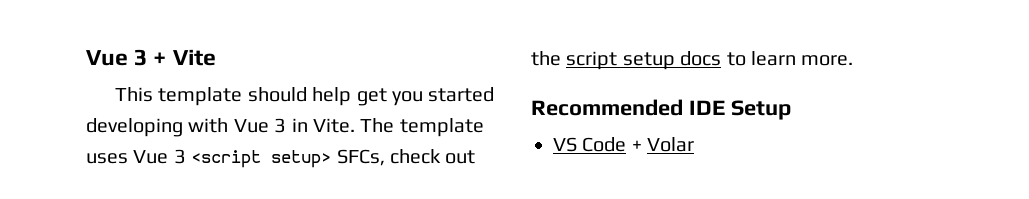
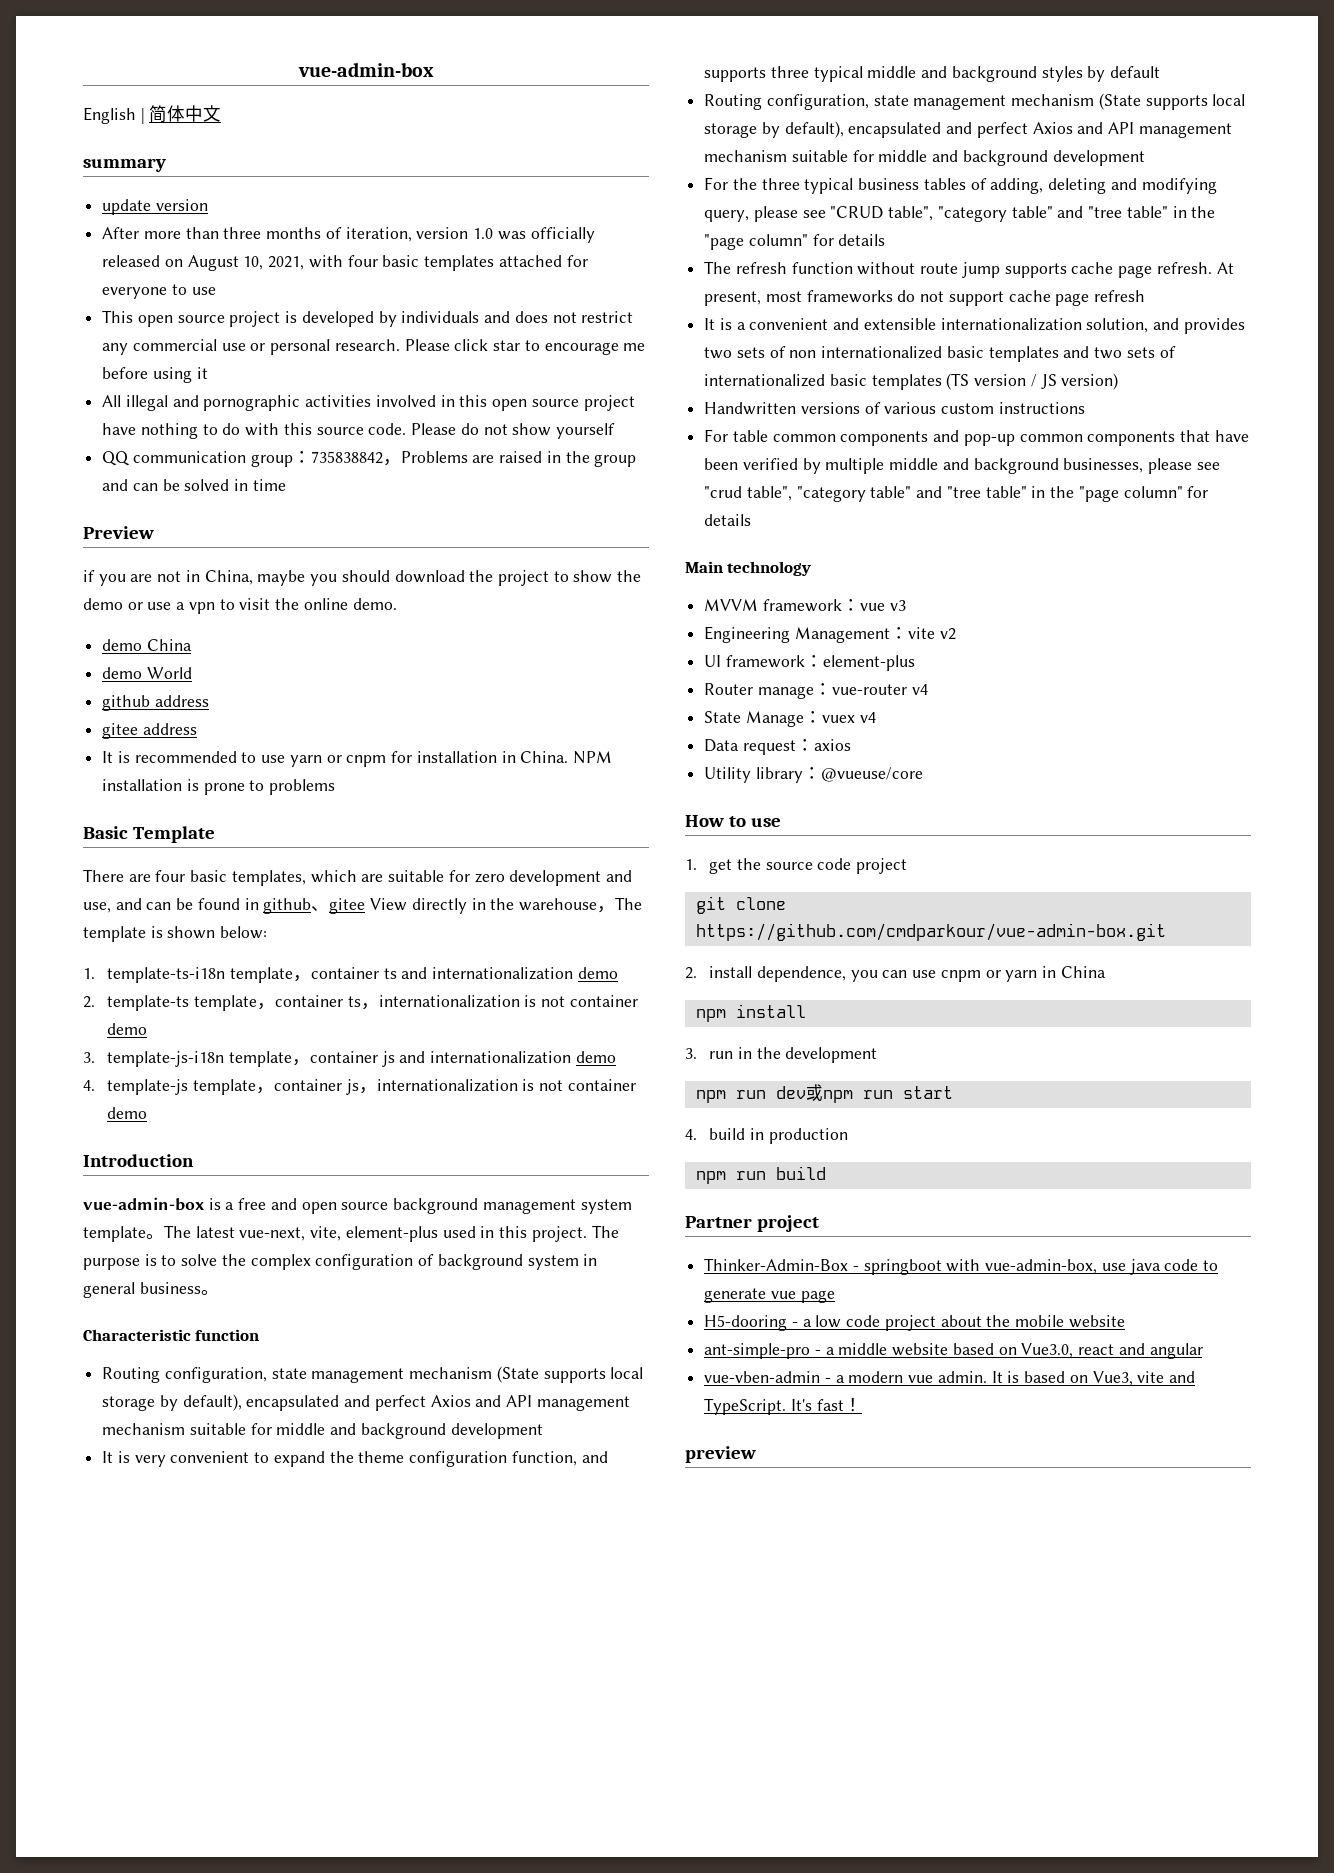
[86,49,216,66] [115,87,495,106] [86,118,484,137] [86,149,476,168] [531,51,854,70] [531,99,791,120] [553,137,695,152] Vue 3 + Vite // This template should help get you started developing with Vue 3 in Vite. The template uses Vue 3 <script setup> SFCs, check out the script setup docs to learn more. // Recommended IDE Setup // VS Code + Volar -> [297,62,434,77] [83,105,222,124] [83,158,166,172] [102,199,208,215] [102,227,595,243] [102,255,588,271] [102,284,216,299] [102,310,634,327] [102,339,646,355] [102,367,208,383] [102,395,635,411] [102,423,615,439] [102,451,637,467] [102,479,286,491] [83,526,154,539] [83,570,642,586] [83,598,397,614] [102,639,192,651] [102,667,192,679] [102,695,209,711] [102,723,197,739] [102,751,612,767] [102,779,336,795] [83,826,215,843] [83,869,632,886] [83,897,642,914] [83,926,268,942] [83,967,618,983] [83,995,638,1011] [107,1023,148,1035] [83,1051,616,1067] [83,1079,636,1095] [107,1107,148,1119] [83,1154,194,1167] [83,1197,632,1214] [83,1225,619,1242] [83,1254,598,1270] [83,1282,219,1298] [83,1329,260,1341] [102,1366,644,1383] [102,1394,630,1411] [102,1423,543,1439] [102,1451,608,1467] [704,66,1161,82] [704,93,1246,110] [704,121,1232,138] [704,150,1145,166] [704,177,1217,194] [704,206,1216,222] [704,234,886,250] [704,261,1234,278] [704,290,1146,306] [704,318,1245,334] [704,346,1176,362] [704,373,1119,390] [704,402,1085,415] [704,429,1249,446] [704,458,1220,474] [704,486,1209,502] [704,514,752,526] [685,561,812,576] [704,599,906,612] [704,626,956,643] [704,655,915,671] [704,683,928,699] [704,711,876,727] [704,739,851,755] [704,767,923,783] [685,815,781,827] [685,858,908,874] [695,896,786,914] [695,923,1166,941] [685,966,1106,982] [695,1004,806,1022] [685,1047,878,1063] [695,1084,953,1103] [685,1128,848,1144] [695,1166,826,1184] [685,1215,819,1232] [704,1258,1219,1275] [704,1288,835,1303] [704,1315,1125,1331] [704,1343,1203,1359] [704,1371,1195,1386] [704,1397,862,1415] [685,1446,756,1463] vue-admin-box // English | 简体中文 // summary // update version // After more than three months of iteration, version 1.0 was officially released on August 10, 2021, with four basic templates attached for everyone to use // This open source project is developed by individuals and does not restrict any commercial use or personal research. Please click star to encourage me before using it // All illegal and pornographic activities involved in this open source project have nothing to do with this source code. Please do not show yourself // QQ communication group：735838842，Problems are raised in the group and can be solved in time // Preview // if you are not in China, maybe you should download the project to show the demo or use a vpn to visit the online demo. // demo China // demo World // github address // gitee address // It is recommended to use yarn or cnpm for installation in China. NPM installation is prone to problems // Basic Template // There are four basic templates, which are suitable for zero development and use, and can be found in github、gitee View directly in the warehouse，The template is shown below: // 1. template-ts-i18n template，container ts and internationalization demo // 2. template-ts template，container ts，internationalization is not container demo // 3. template-js-i18n template，container js and internationalization demo // 4. template-js template，container js，internationalization is not container demo // Introduction // vue-admin-box is a free and open source background management system template。The latest vue-next, vite, element-plus used in this project. The purpose is to solve the complex configuration of background system in general business。 // Characteristic function // Routing configuration, state management mechanism (State supports local storage by default), encapsulated and perfect Axios and API management mechanism suitable for middle and background development // It is very convenient to expand the theme configuration function, and supports three typical middle and background styles by default // Routing configuration, state management mechanism (State supports local storage by default), encapsulated and perfect Axios and API management mechanism suitable for middle and background development // For the three typical business tables of adding, deleting and modifying query, please see "CRUD table", "category table" and "tree table" in the "page column" for details // The refresh function without route jump supports cache page refresh. At present, most frameworks do not support cache page refresh // It is a convenient and extensible internationalization solution, and provides two sets of non internationalized basic templates and two sets of internationalized basic templates (TS version / JS version) // Handwritten versions of various custom instructions // For table common components and pop-up common components that have been verified by multiple middle and background businesses, please see "crud table", "category table" and "tree table" in the "page column" for details // Main technology // MVVM framework：vue v3 // Engineering Management：vite v2 // UI framework：element-plus // Router manage：vue-router v4 // State Manage：vuex v4 // Data request：axios // Utility library：@vueuse/core // How to use // 1. get the source code project // git clone https://github.com/cmdparkour/vue-admin-box.git // 2. install dependence, you can use cnpm or yarn in China // npm install // 3. run in the development // npm run dev或npm run start // 4. build in production // npm run build // Partner project // Thinker-Admin-Box - springboot with vue-admin-box, use java code to generate vue page // H5-dooring - a low code project about the mobile website // ant-simple-pro - a middle website based on Vue3.0, react and angular // vue-vben-admin - a modern vue admin. It is based on Vue3, vite and TypeScript. It's fast！ // preview

